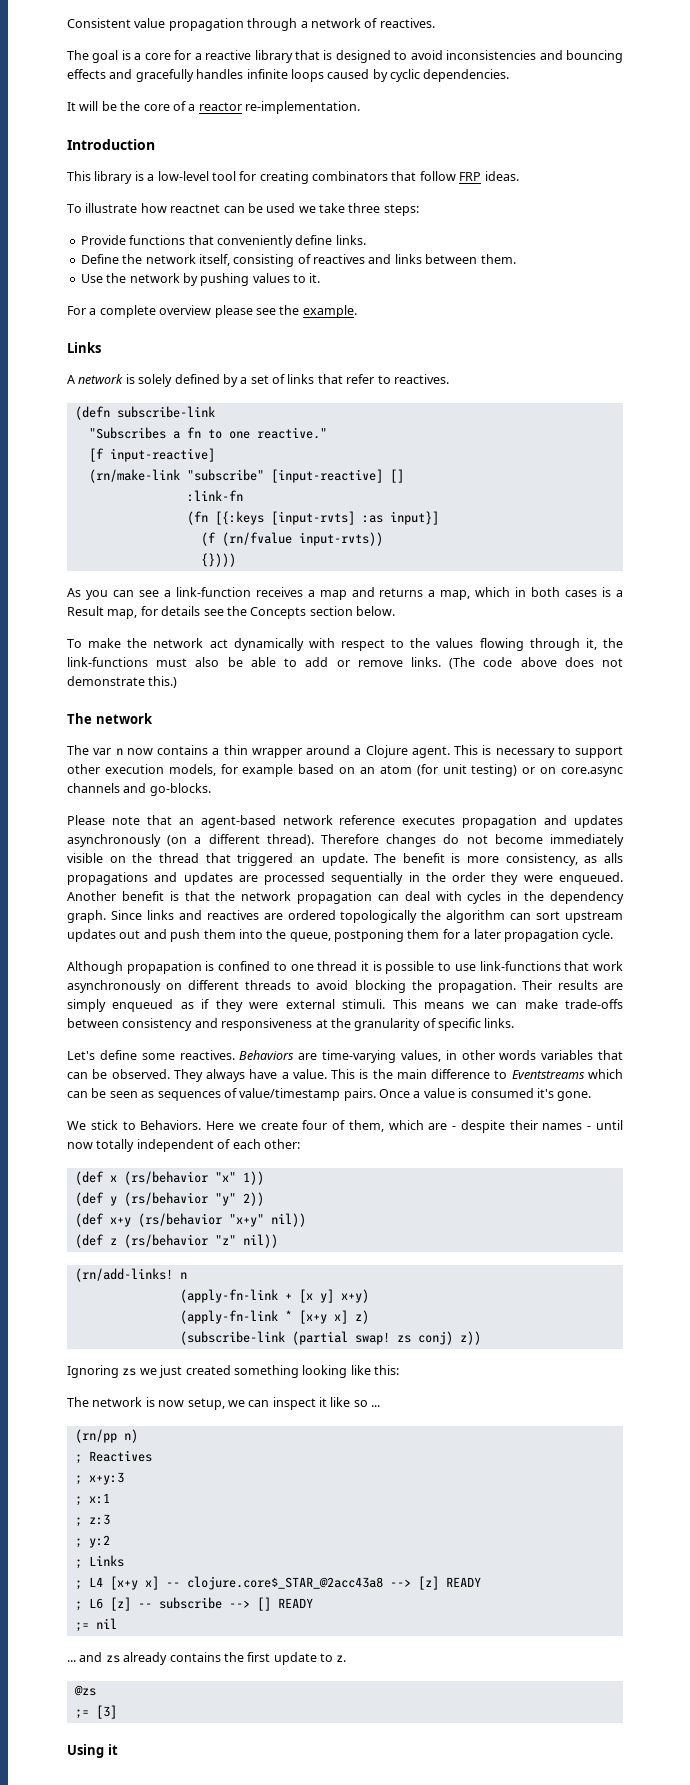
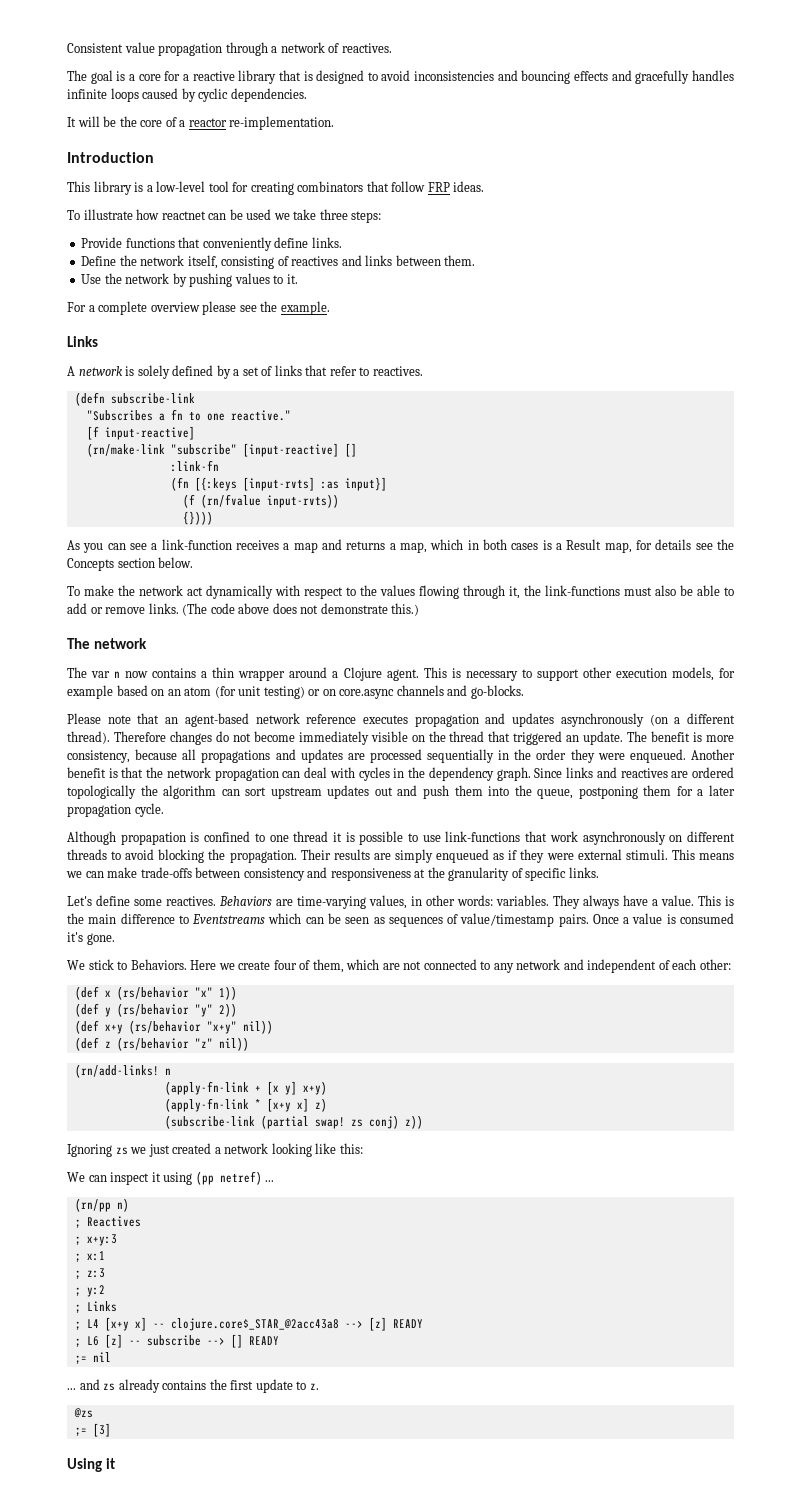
[584,853,624,863] as alls -> [135,749,197,760] because all
[499,1050,623,1060] [67,1069,170,1079] words variables that can be observed. -> [457,895,549,906] words: variables.
[452,1120,623,1133] [67,1139,135,1152] - despite their names - until now totally -> [403,959,584,973] not connected to any network and
[233,1365,299,1378] something -> [214,1143,269,1154] a network
[67,1397,368,1410] The network is now setup, we can inspect it like so -> [67,1171,262,1185] We can inspect it using (pp netref)

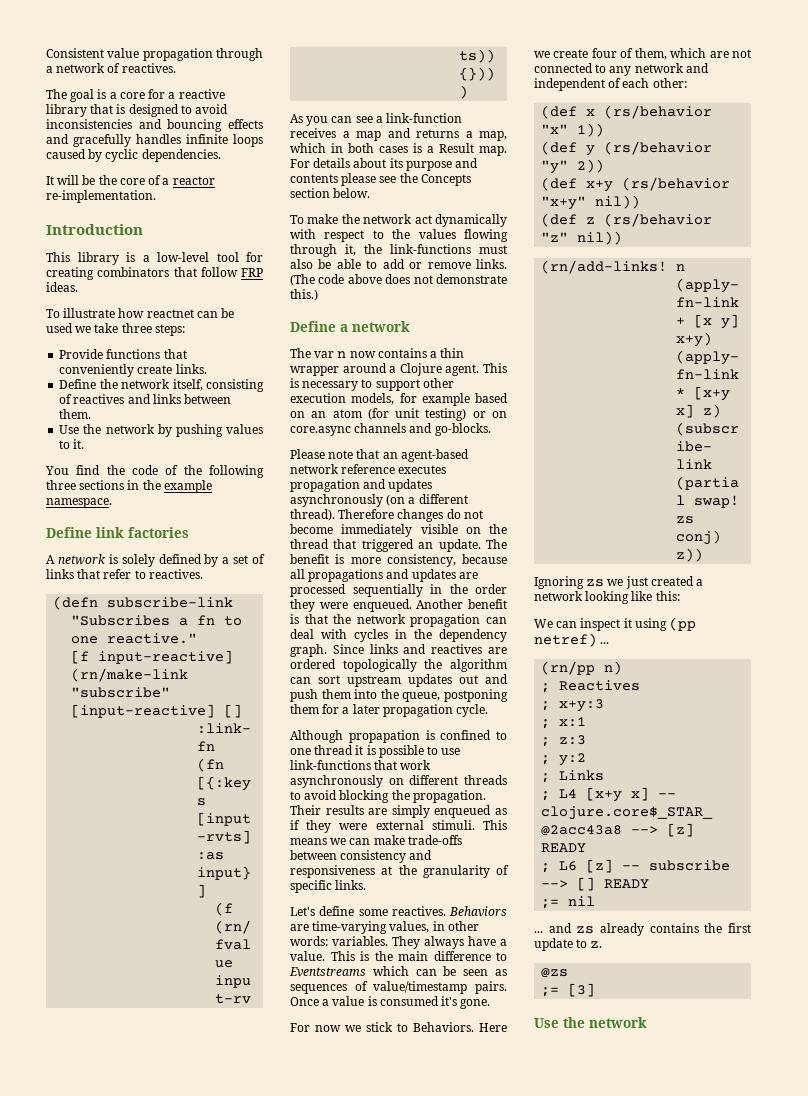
[274,237,309,248] define -> [137,365,173,374] create
[67,301,330,315] [67,336,98,347] For a complete overview please see the example. // Links -> [45,465,264,478] [46,480,212,493] [46,498,112,508] [46,527,189,538] You find the code of the following three sections in the example namespace. // Define link factories
[604,539,692,553] map, for details -> [479,146,507,156] [290,158,479,171] [290,173,377,186] map. For details about its purpose and contents please
[67,638,90,649] The -> [290,321,348,332] Define a
[67,960,85,970] We -> [290,1023,361,1032] For now we
[67,1458,115,1472] Using it -> [534,1017,647,1028] Use the network

